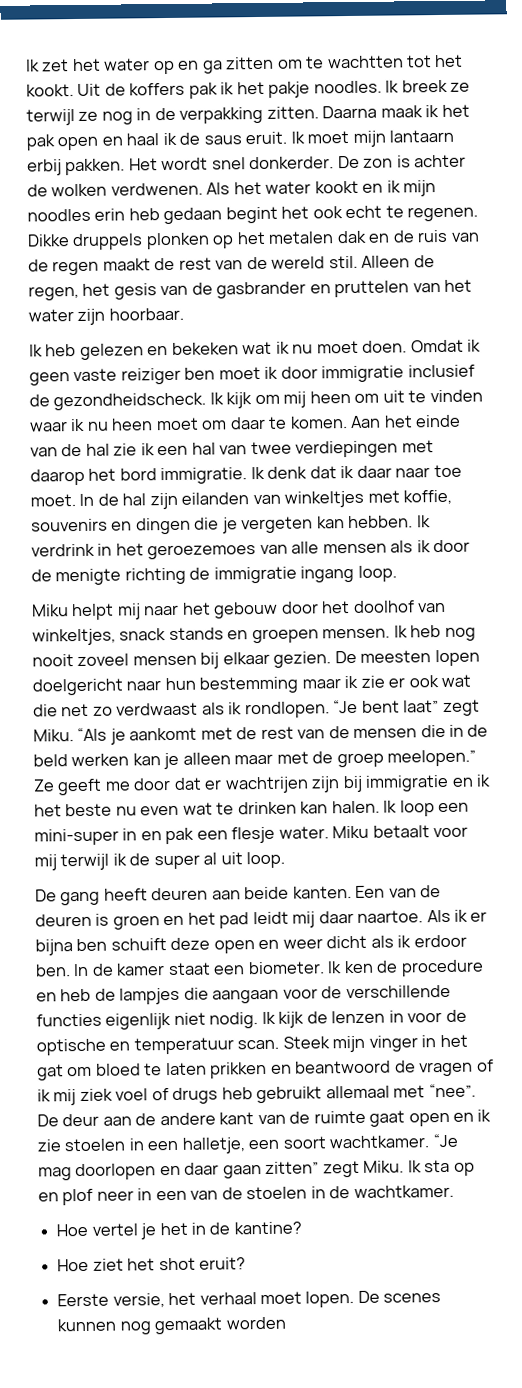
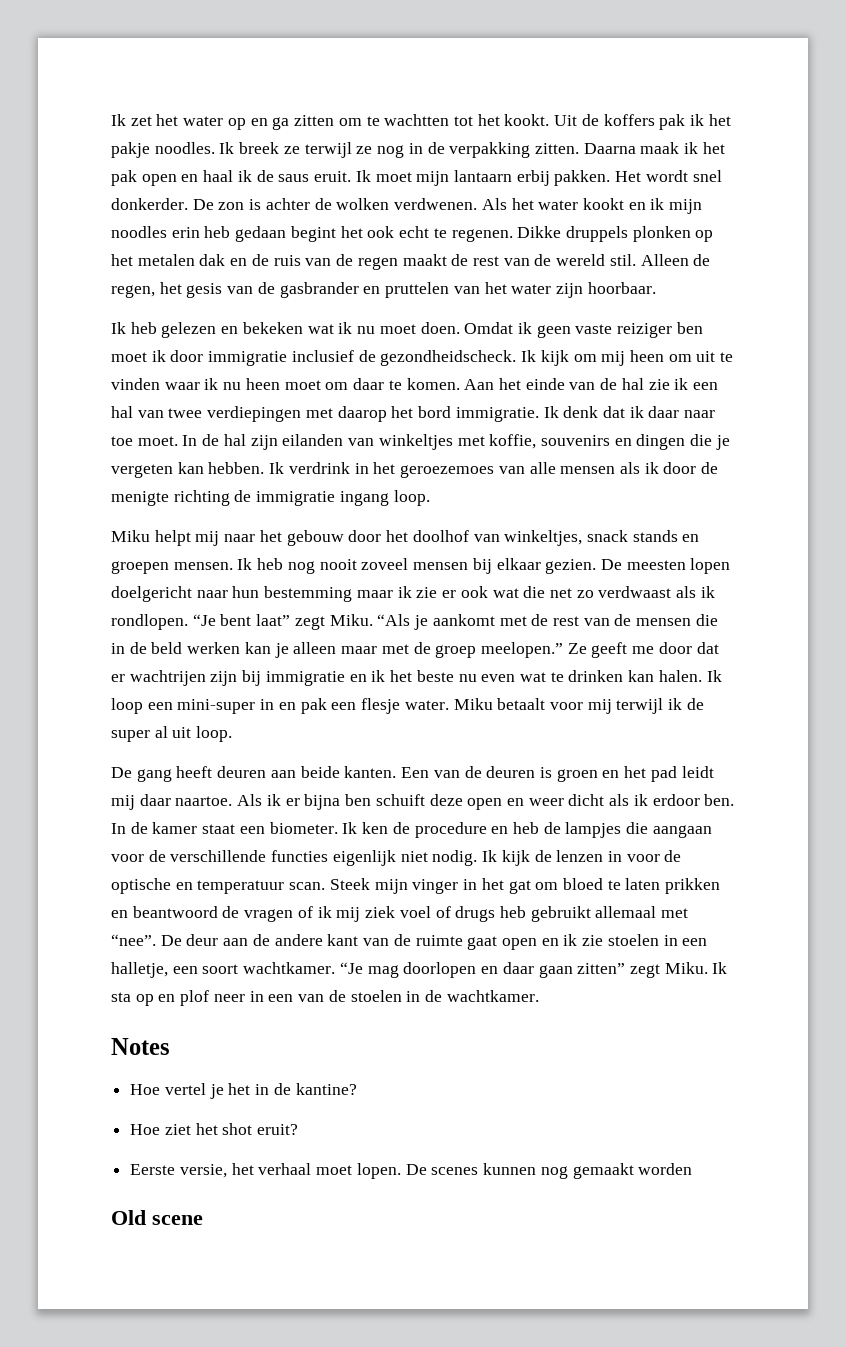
(454, 1191) none -> [111,1038,170,1055] // Notes
(286, 1323) none -> [111,1210,203,1225] // Old scene

